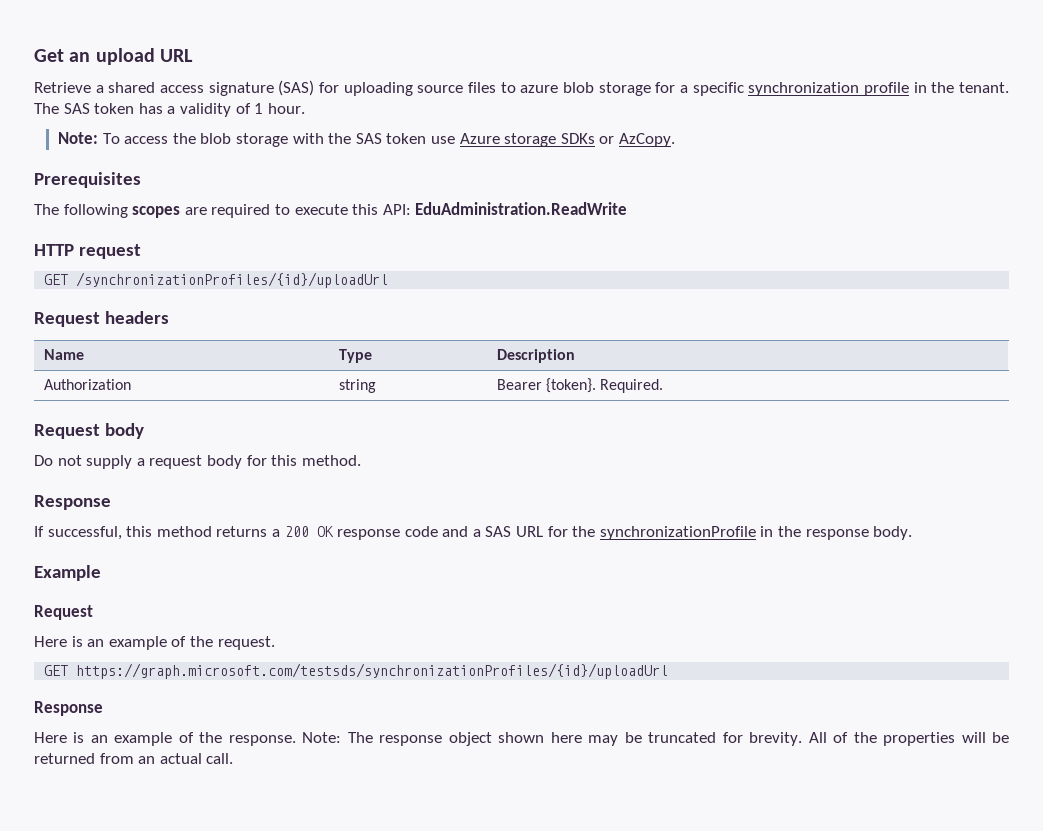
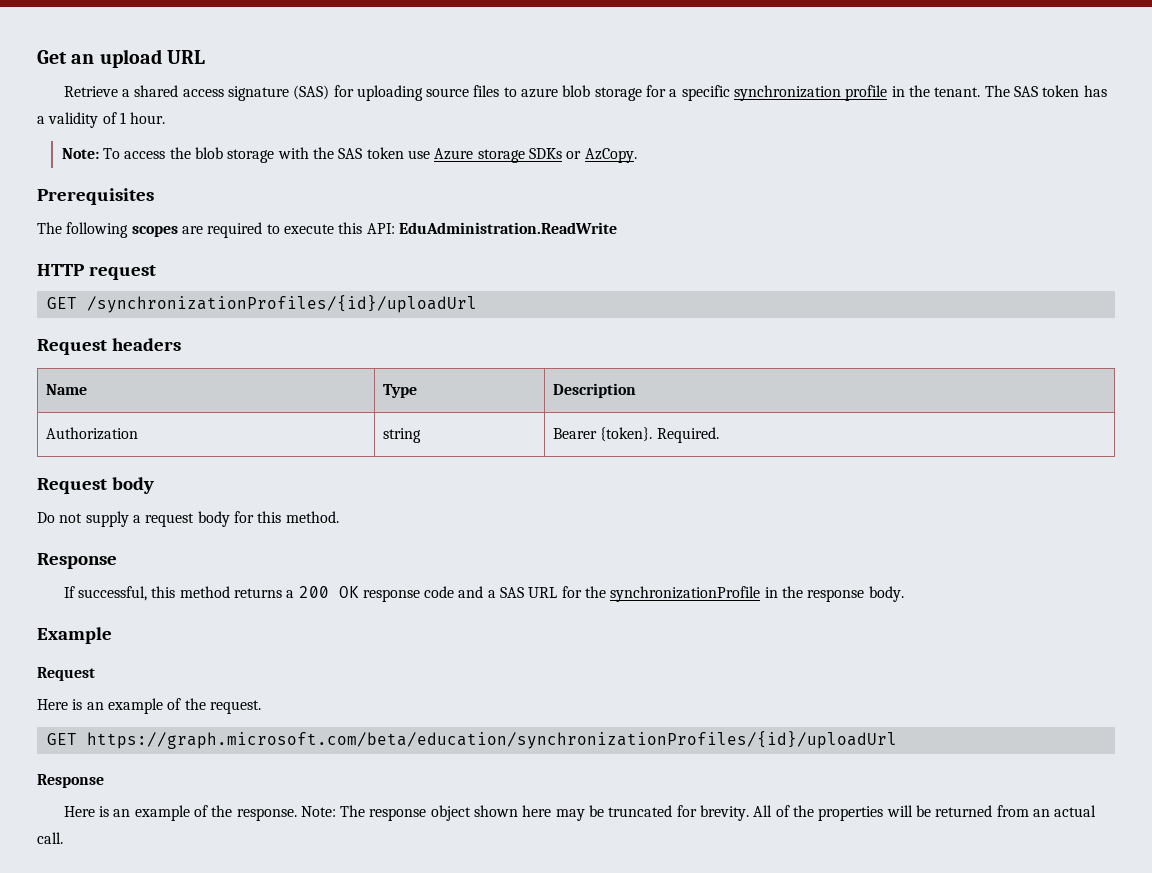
[76,663,669,679] https://graph.microsoft.com/testsds/synchronizationProfiles/{id}/uploadUrl -> [86,731,897,749] https://graph.microsoft.com/beta/education/synchronizationProfiles/{id}/uploadUrl

